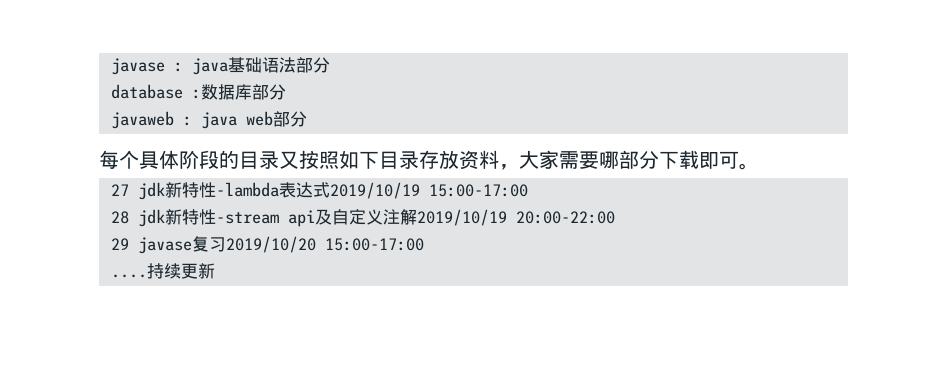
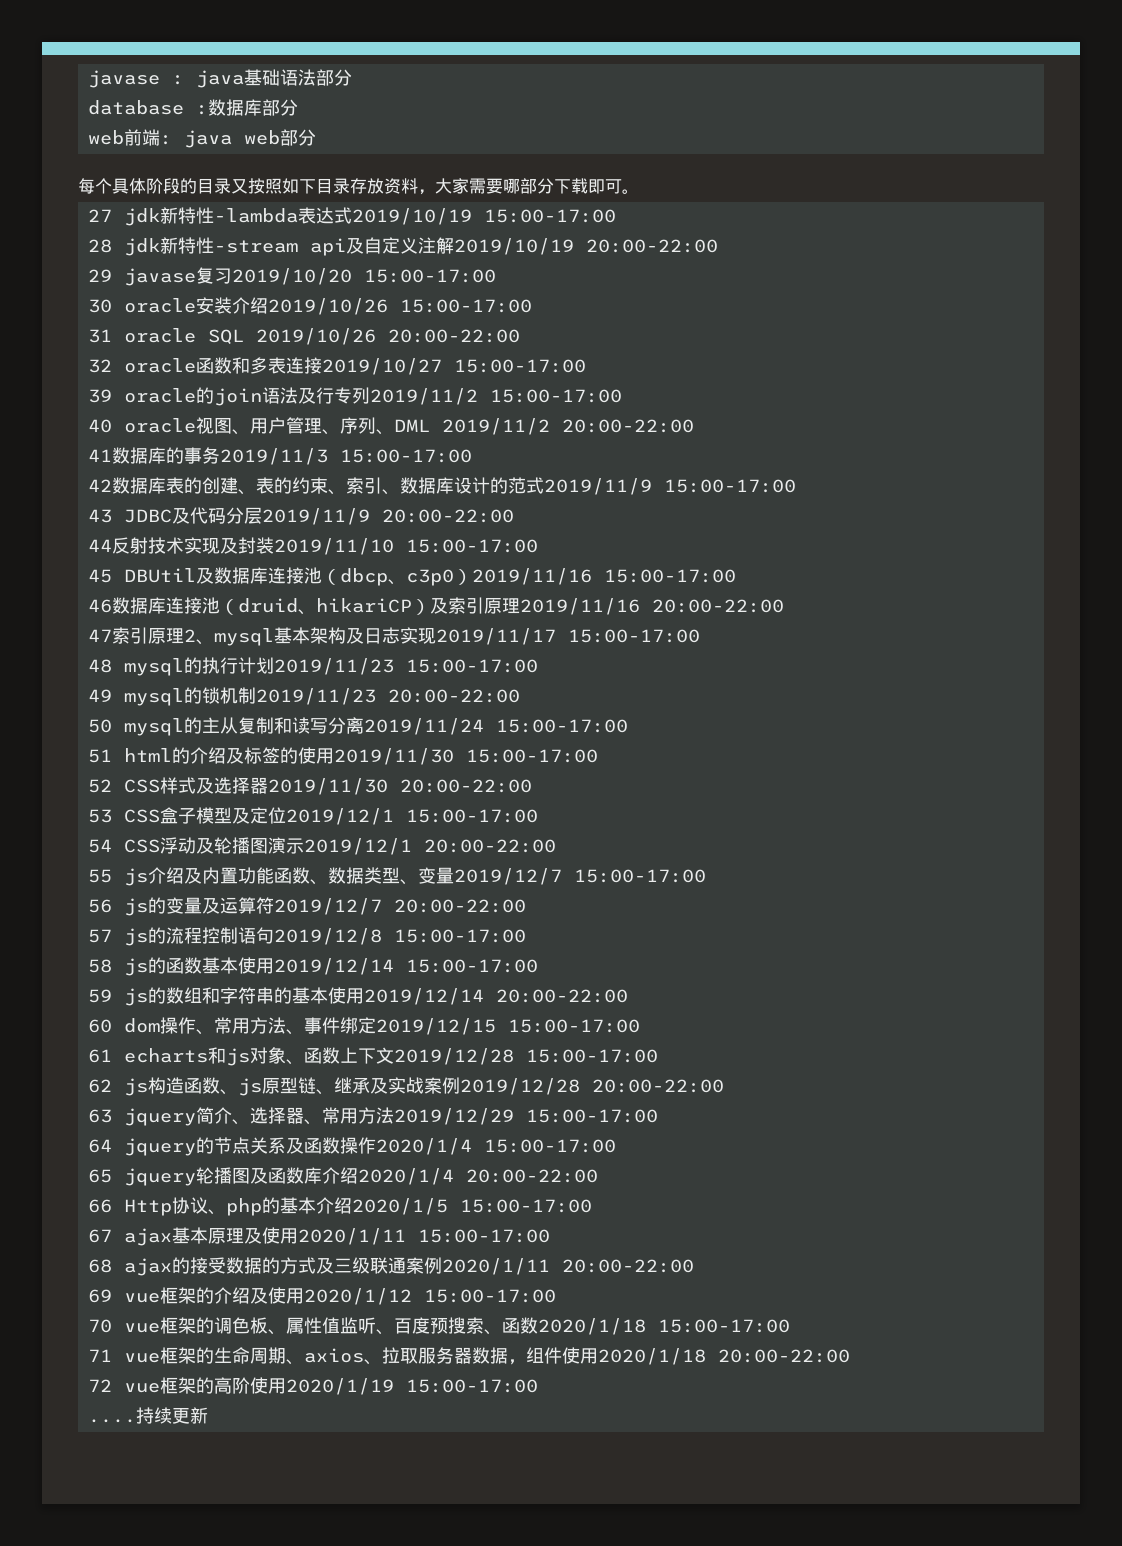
[111,111,174,129] javaweb -> [88,129,161,146] web前端
(424, 244) none -> [88,297,533,315] [88,328,521,345] [88,357,587,375] [88,387,623,406] [88,417,695,435] [88,447,473,465] [88,477,797,495] [88,507,515,525] [88,537,539,555] [88,567,737,586] [88,597,785,615] [88,627,701,646] [88,657,539,676] [88,687,521,706] [88,717,629,736] [88,747,599,765] [88,777,533,795] [88,807,539,825] [88,837,557,855] [88,867,707,886] [88,897,527,916] [88,927,527,946] [88,957,539,976] [88,987,629,1006] [88,1017,641,1035] [88,1047,659,1066] [88,1077,725,1096] [88,1107,659,1126] [88,1137,617,1156] [88,1167,599,1186] [88,1197,593,1216] [88,1227,551,1246] [88,1257,695,1276] [88,1287,557,1305] [88,1317,791,1335] [88,1347,851,1365] [88,1377,539,1395] // 30 oracle安装介绍2019/10/26 15:00-17:00 // 31 oracle SQL 2019/10/26 20:00-22:00 // 32 oracle函数和多表连接2019/10/27 15:00-17:00 // 39 oracle的join语法及行专列2019/11/2 15:00-17:00 // 40 oracle视图、用户管理、序列、DML 2019/11/2 20:00-22:00 // 41数据库的事务2019/11/3 15:00-17:00 // 42数据库表的创建、表的约束、索引、数据库设计的范式2019/11/9 15:00-17:00 // 43 JDBC及代码分层2019/11/9 20:00-22:00 // 44反射技术实现及封装2019/11/10 15:00-17:00 // 45 DBUtil及数据库连接池（dbcp、c3p0）2019/11/16 15:00-17:00 // 46数据库连接池（druid、hikariCP）及索引原理2019/11/16 20:00-22:00 // 47索引原理2、mysql基本架构及日志实现2019/11/17 15:00-17:00 // 48 mysql的执行计划2019/11/23 15:00-17:00 // 49 mysql的锁机制2019/11/23 20:00-22:00 // 50 mysql的主从复制和读写分离2019/11/24 15:00-17:00 // 51 html的介绍及标签的使用2019/11/30 15:00-17:00 // 52 CSS样式及选择器2019/11/30 20:00-22:00 // 53 CSS盒子模型及定位2019/12/1 15:00-17:00 // 54 CSS浮动及轮播图演示2019/12/1 20:00-22:00 // 55 js介绍及内置功能函数、数据类型、变量2019/12/7 15:00-17:00 // 56 js的变量及运算符2019/12/7 20:00-22:00 // 57 js的流程控制语句2019/12/8 15:00-17:00 // 58 js的函数基本使用2019/12/14 15:00-17:00 // 59 js的数组和字符串的基本使用2019/12/14 20:00-22:00 // 60 dom操作、常用方法、事件绑定2019/12/15 15:00-17:00 // 61 echarts和js对象、函数上下文2019/12/28 15:00-17:00 // 62 js构造函数、js原型链、继承及实战案例2019/12/28 20:00-22:00 // 63 jquery简介、选择器、常用方法2019/12/29 15:00-17:00 // 64 jquery的节点关系及函数操作2020/1/4 15:00-17:00 // 65 jquery轮播图及函数库介绍2020/1/4 20:00-22:00 // 66 Http协议、php的基本介绍2020/1/5 15:00-17:00 // 67 ajax基本原理及使用2020/1/11 15:00-17:00 // 68 ajax的接受数据的方式及三级联通案例2020/1/11 20:00-22:00 // 69 vue框架的介绍及使用2020/1/12 15:00-17:00 // 70 vue框架的调色板、属性值监听、百度预搜索、函数2020/1/18 15:00-17:00 // 71 vue框架的生命周期、axios、拉取服务器数据，组件使用2020/1/18 20:00-22:00 // 72 vue框架的高阶使用2020/1/19 15:00-17:00

